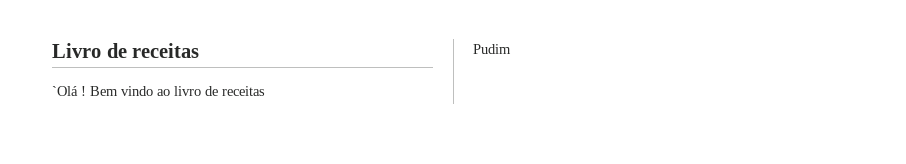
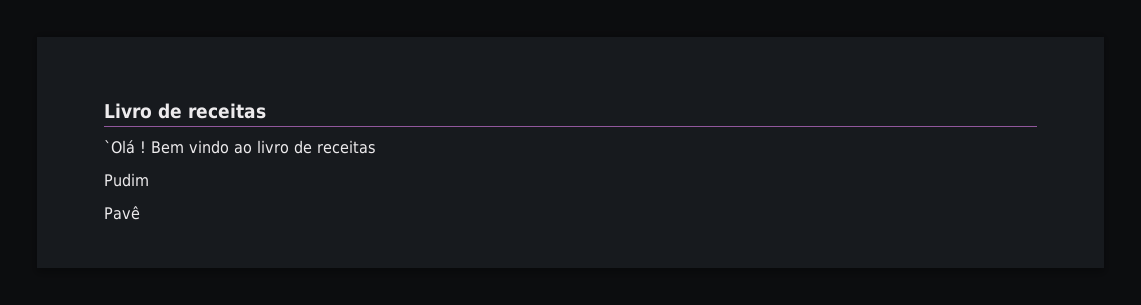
(511, 49) none -> [104,206,140,220] // Pavê

